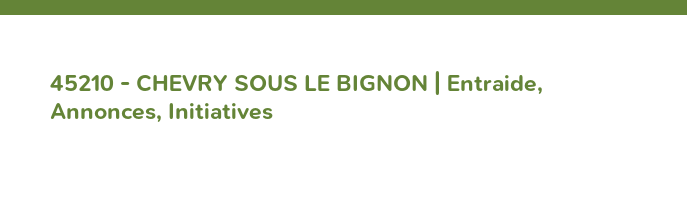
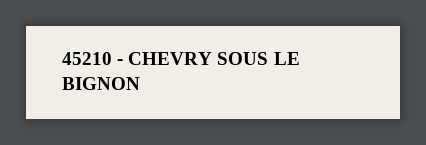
[434,71,544,95] [50,103,274,123] | Entraide, Annonces, Initiatives -> (140, 83) none

